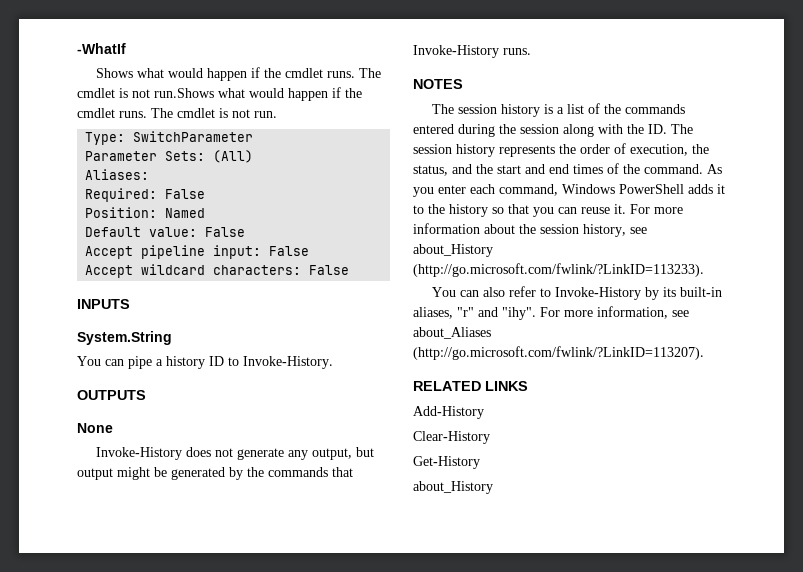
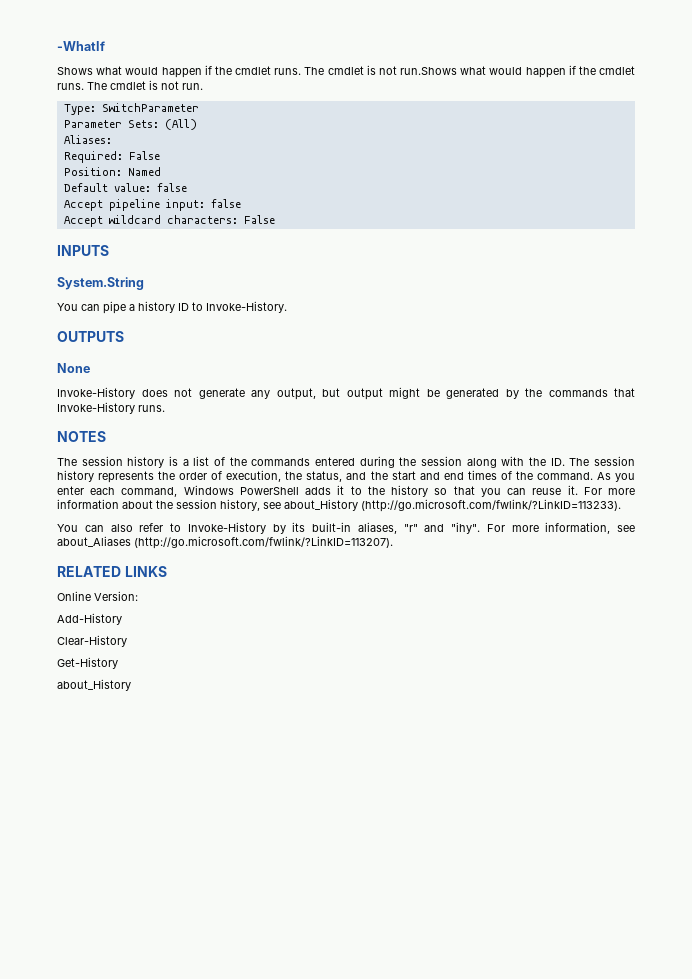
[205,227,246,237] False -> [156,183,187,192] false
[269,246,310,256] False -> [210,199,241,208] false
(528, 386) none -> [57,591,138,601] // Online Version:

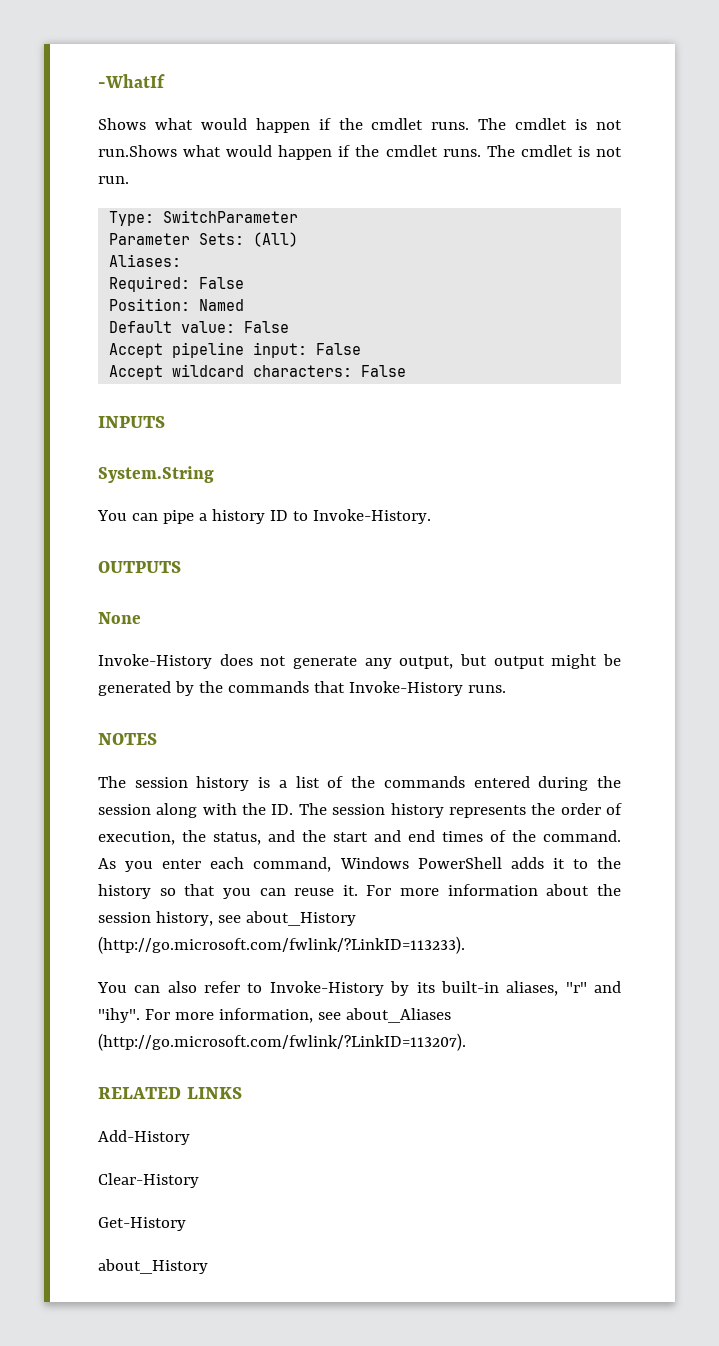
[156,183,187,192] false -> [244,321,290,333] False
[210,199,241,208] false -> [316,343,362,355] False
[57,591,138,601] // Online Version: -> (242, 1093) none

